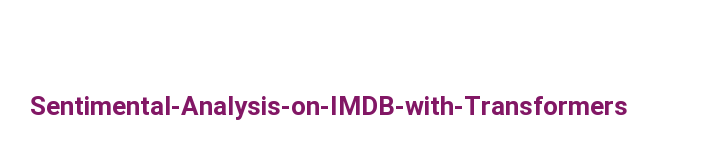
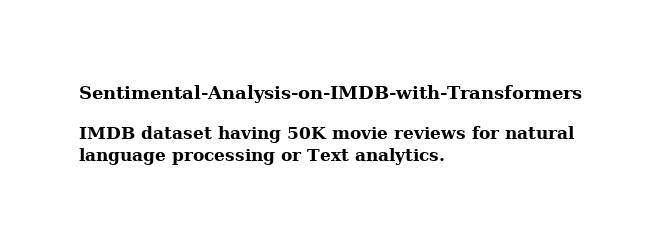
(628, 108) none -> [79,126,575,143] [79,148,445,165] // IMDB dataset having 50K movie reviews for natural language processing or Text analytics.

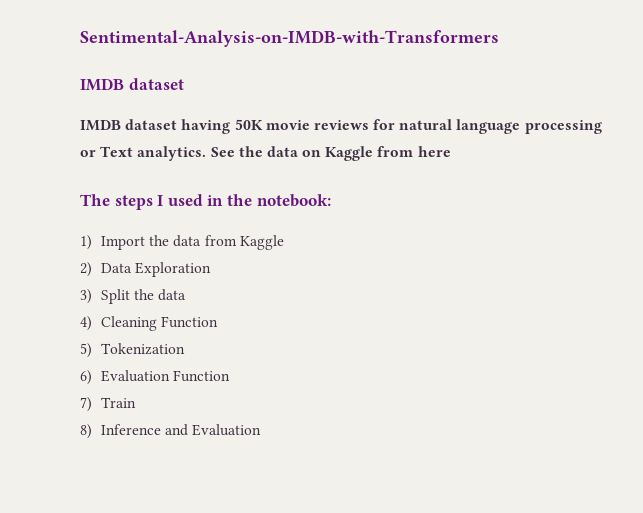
(212, 132) none -> [80,119,178,131] // IMDB dataset
(445, 156) none -> [210,146,451,161] [80,194,331,210] [80,235,284,250] [80,262,212,277] [80,289,187,304] [80,316,219,331] [80,343,186,358] [80,370,231,385] [80,397,137,412] [80,424,262,439] See the data on Kaggle from here // The steps I used in the notebook: // 1) Import the data from Kaggle // 2) Data Exploration // 3) Split the data // 4) Cleaning Function // 5) Tokenization // 6) Evaluation Function // 7) Train // 8) Inference and Evaluation

